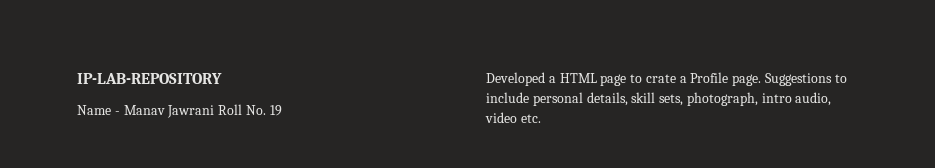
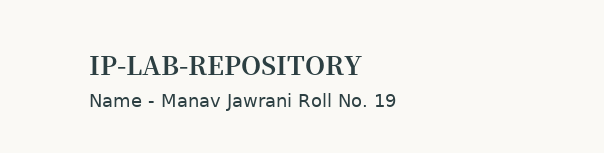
[486,72,847,86] [486,92,832,106] [485,112,541,123] // Developed a HTML page to crate a Profile page. Suggestions to include personal details, skill sets, photograph, intro audio, video etc. -> (396, 100) none

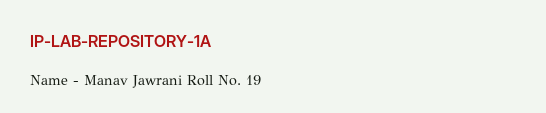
[89,56,362,75] IP-LAB-REPOSITORY -> [30,35,211,47] IP-LAB-REPOSITORY-1A

